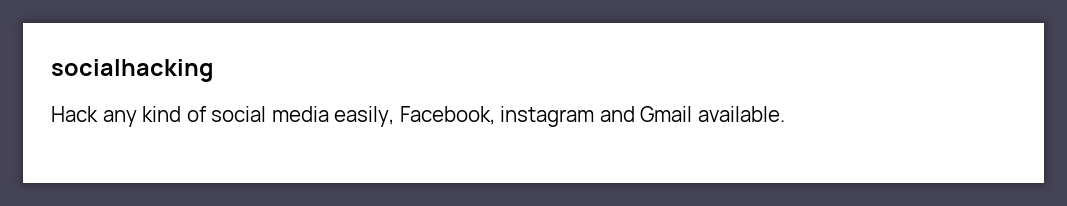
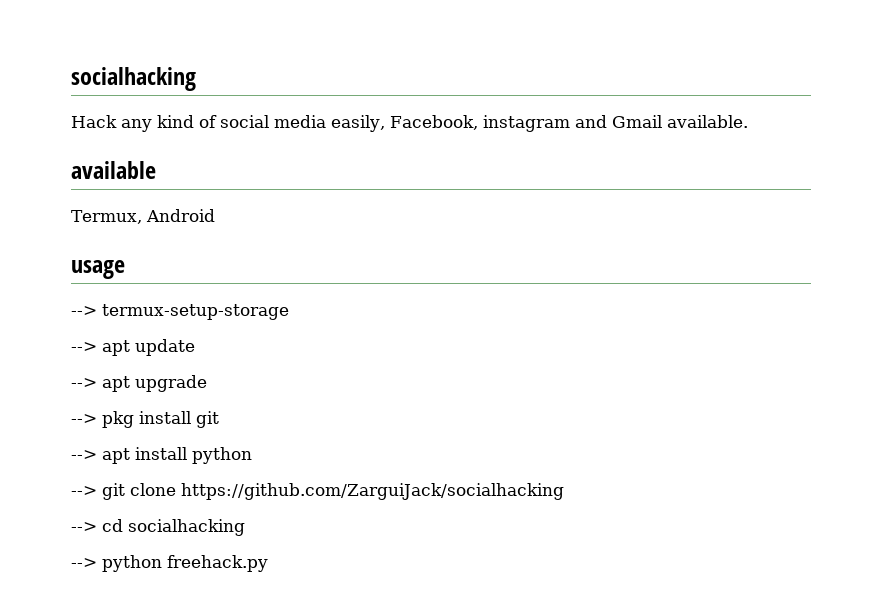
(785, 114) none -> [71,161,156,179] [71,209,215,224] [71,260,125,279] [71,304,289,320] [71,339,195,356] [71,375,207,392] [71,411,219,428] [71,447,252,464] [71,483,564,500] [71,519,245,536] [71,555,268,572] // available // Termux, Android // usage // --> termux-setup-storage // --> apt update // --> apt upgrade // --> pkg install git // --> apt install python // --> git clone https://github.com/ZarguiJack/socialhacking // --> cd socialhacking // --> python freehack.py

